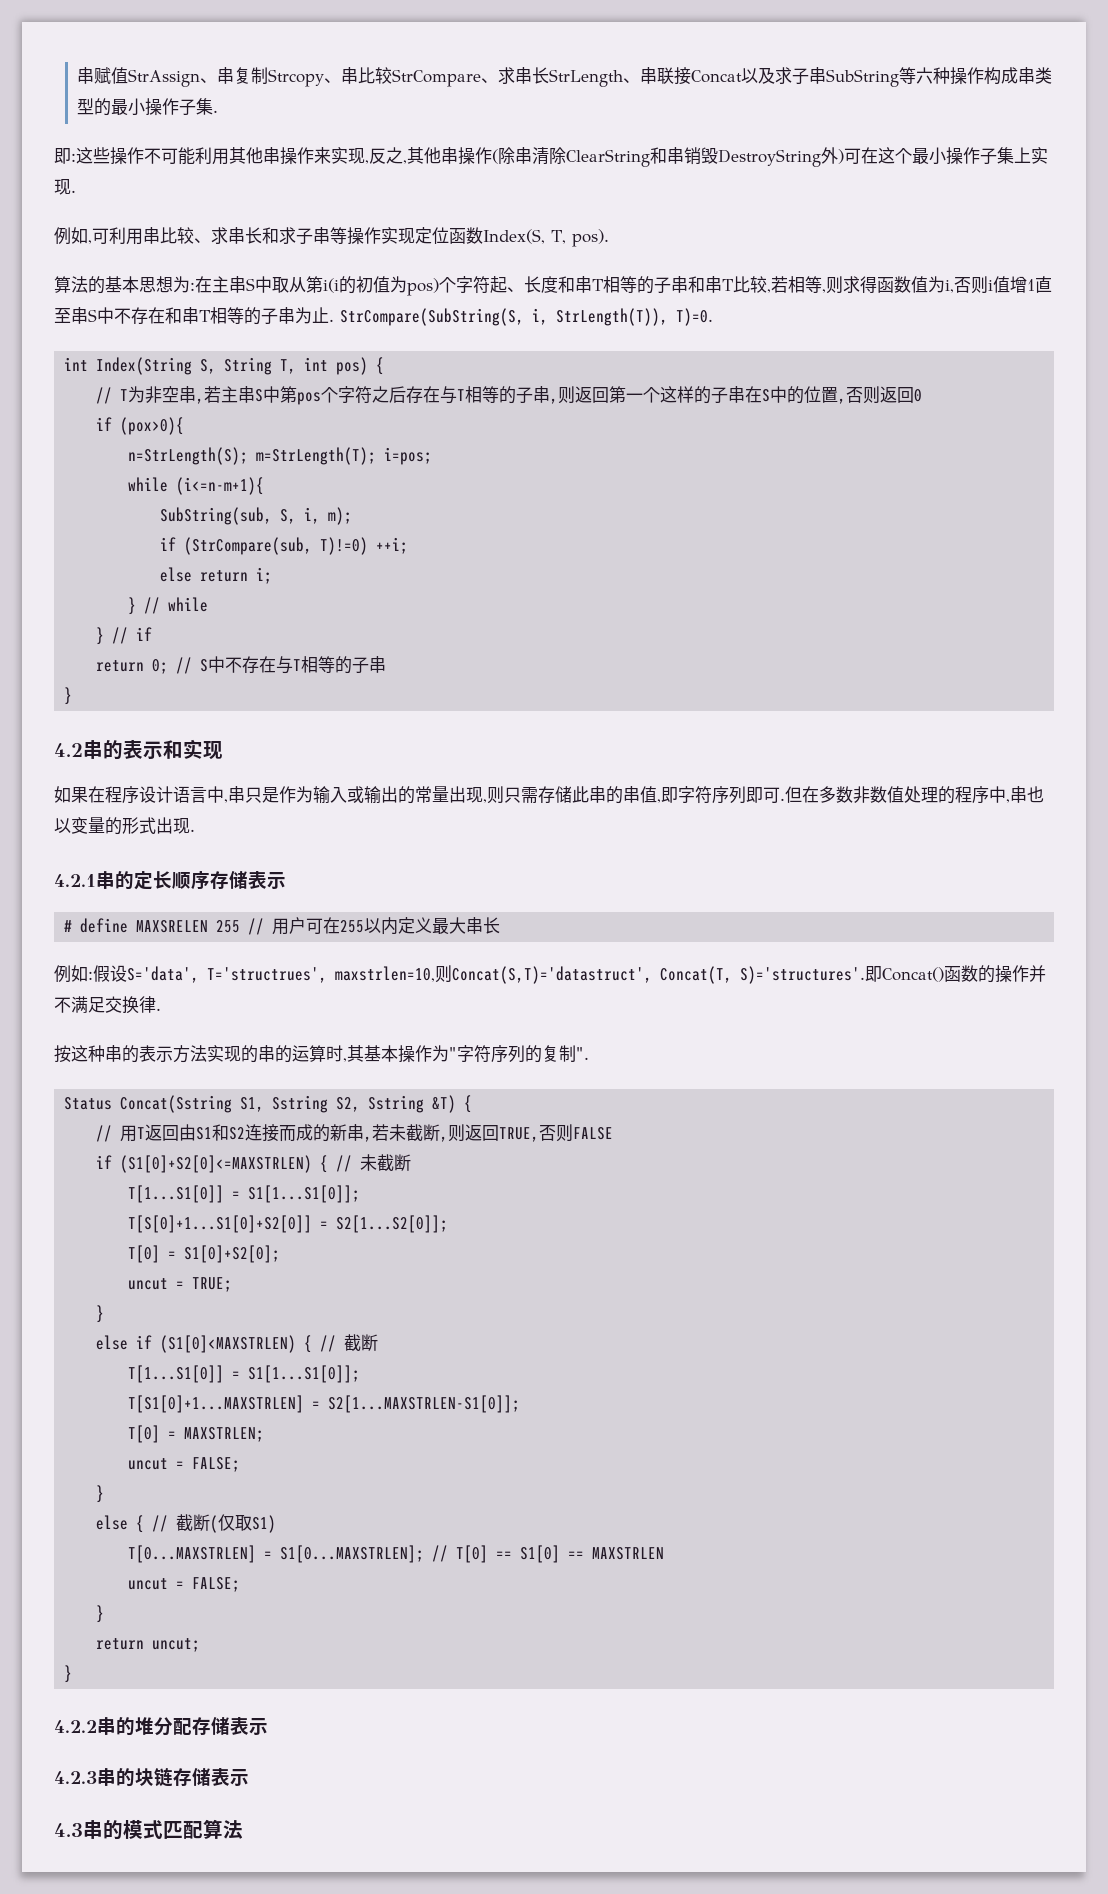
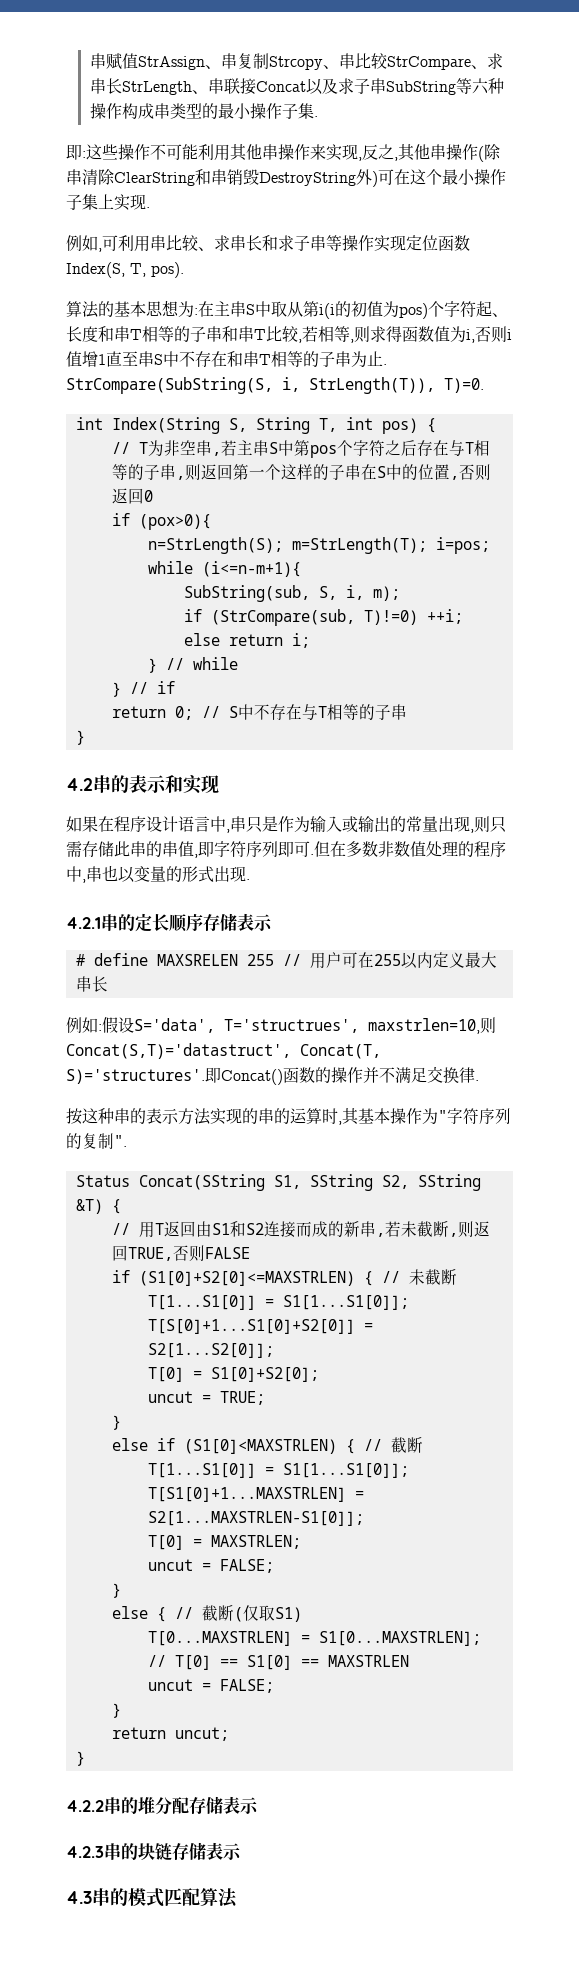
[120,1095,425,1113] Concat(Sstring S1, Sstring S2, Sstring -> [138,1174,481,1191] Concat(SString S1, SString S2, SString

